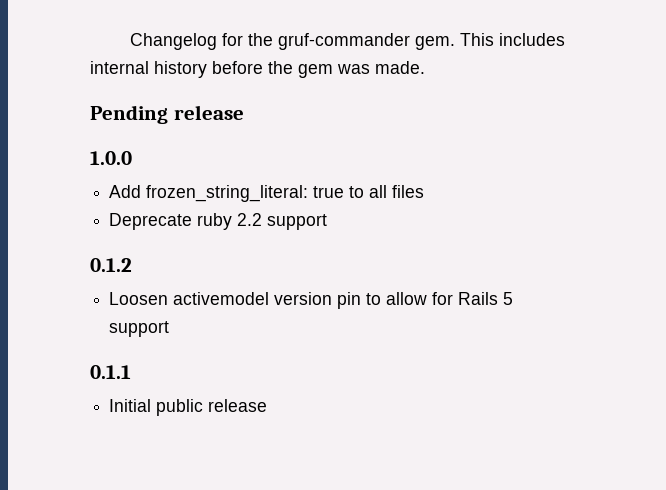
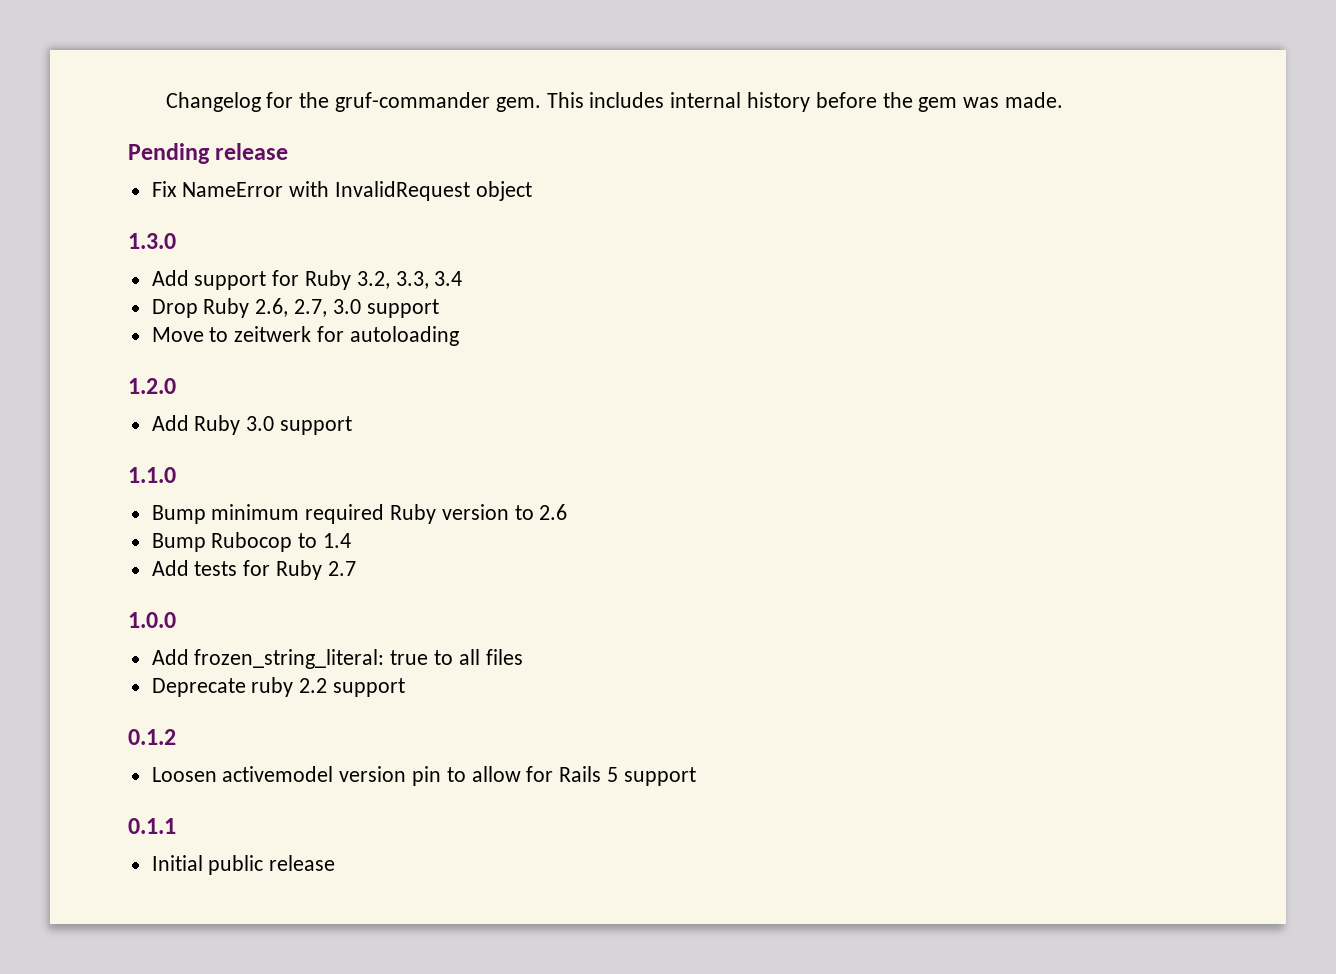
(244, 112) none -> [151,181,532,201] [128,233,176,249] [151,270,463,290] [151,298,439,318] [151,326,459,346] [128,378,176,394] [151,415,353,435] [128,467,176,483] [151,504,568,524] [151,532,352,552] [151,560,356,580] // Fix NameError with InvalidRequest object // 1.3.0 // Add support for Ruby 3.2, 3.3, 3.4 // Drop Ruby 2.6, 2.7, 3.0 support // Move to zeitwerk for autoloading // 1.2.0 // Add Ruby 3.0 support // 1.1.0 // Bump minimum required Ruby version to 2.6 // Bump Rubocop to 1.4 // Add tests for Ruby 2.7

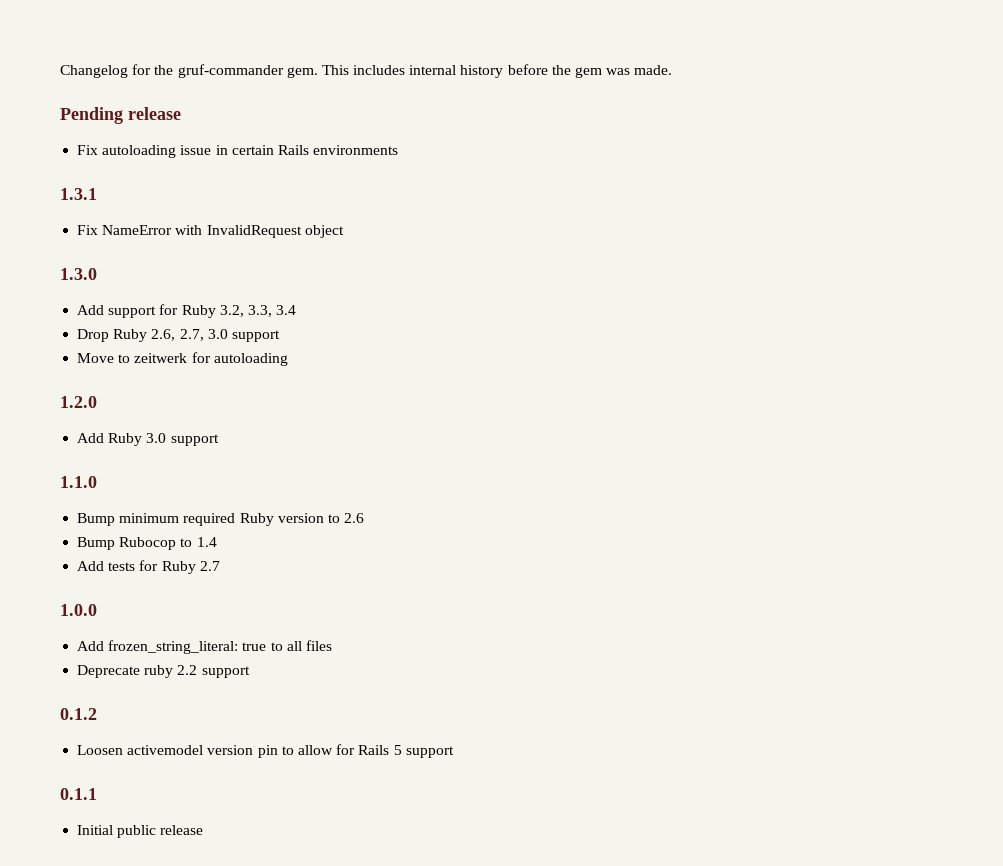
(289, 151) none -> [77,145,399,158] [60,188,97,200] // Fix autoloading issue in certain Rails environments // 1.3.1

